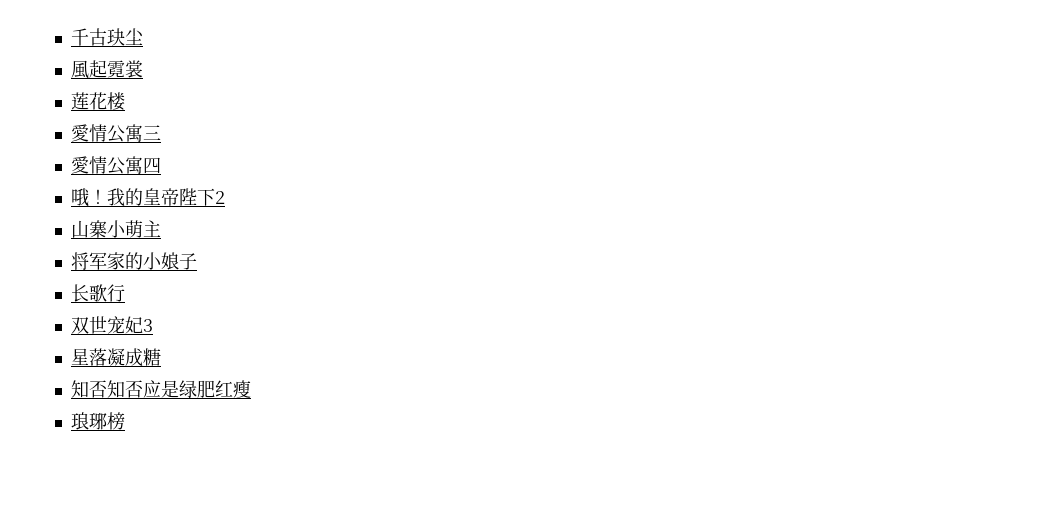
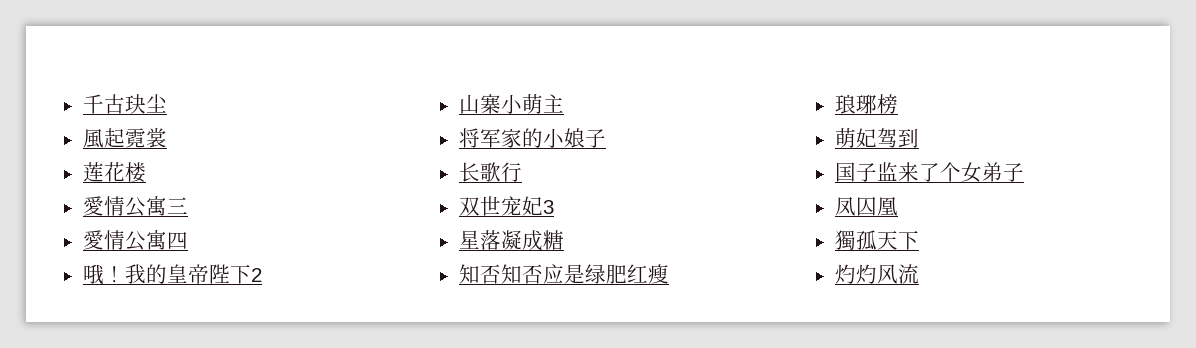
(125, 421) none -> [834,128,919,148] [834,162,1024,183] [834,197,898,216] [834,230,919,250] [834,264,919,284] // 萌妃驾到 // 国子监来了个女弟子 // 凤囚凰 // 獨孤天下 // 灼灼风流

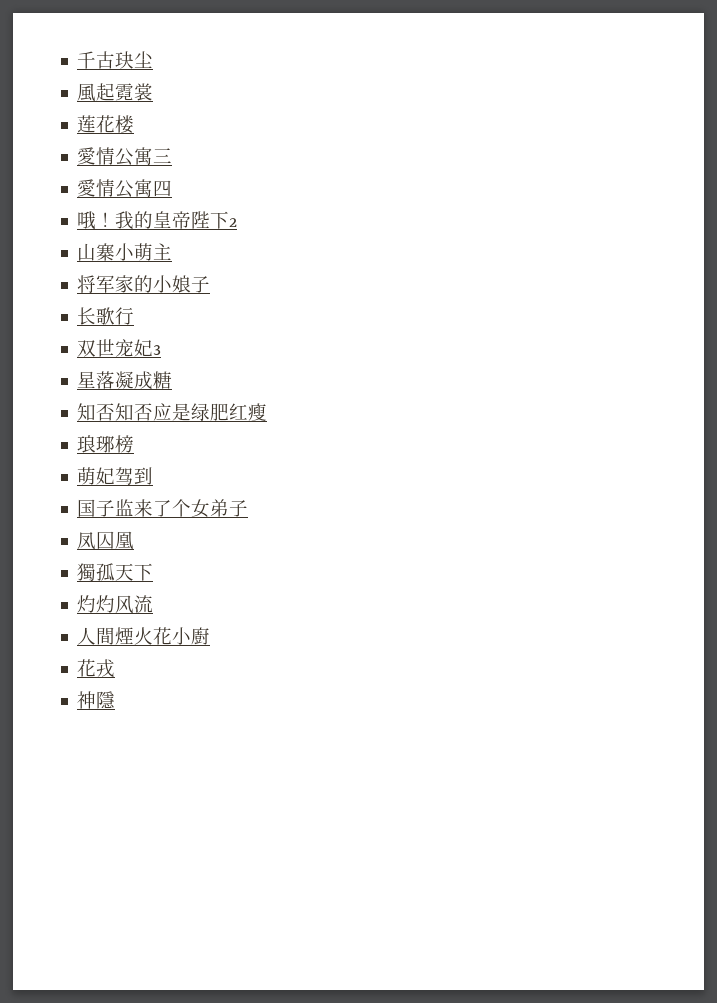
(919, 274) none -> [77,627,211,645] [77,659,116,678] [77,691,116,709] // 人間煙火花小廚 // 花戎 // 神隱

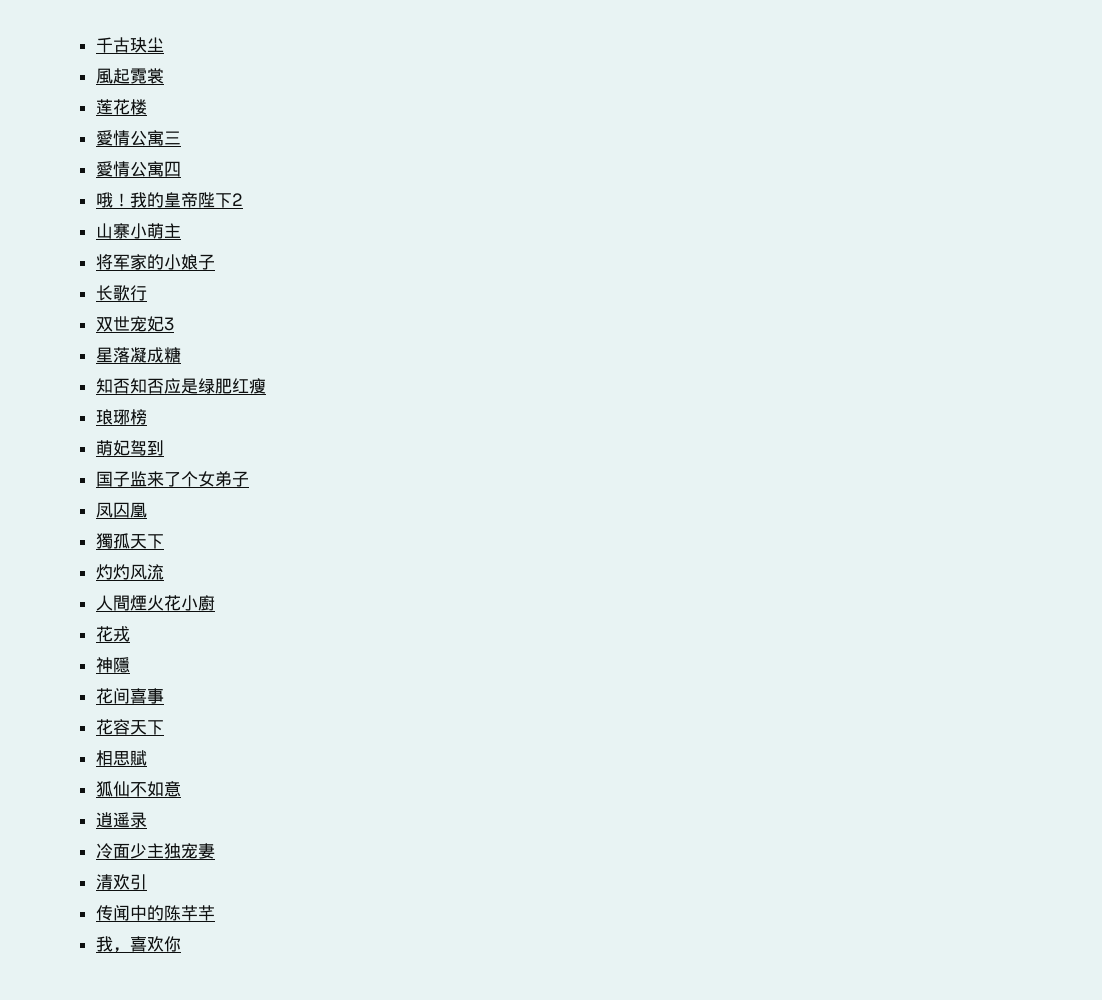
(116, 700) none -> [95,688,164,704] [95,719,164,735] [95,750,147,766] [95,781,181,797] [95,812,147,828] [95,843,215,859] [95,874,147,890] [95,905,215,921] [95,936,181,953] // 花间喜事 // 花容天下 // 相思賦 // 狐仙不如意 // 逍遥录 // 冷面少主独宠妻 // 清欢引 // 传闻中的陈芊芊 // 我，喜欢你

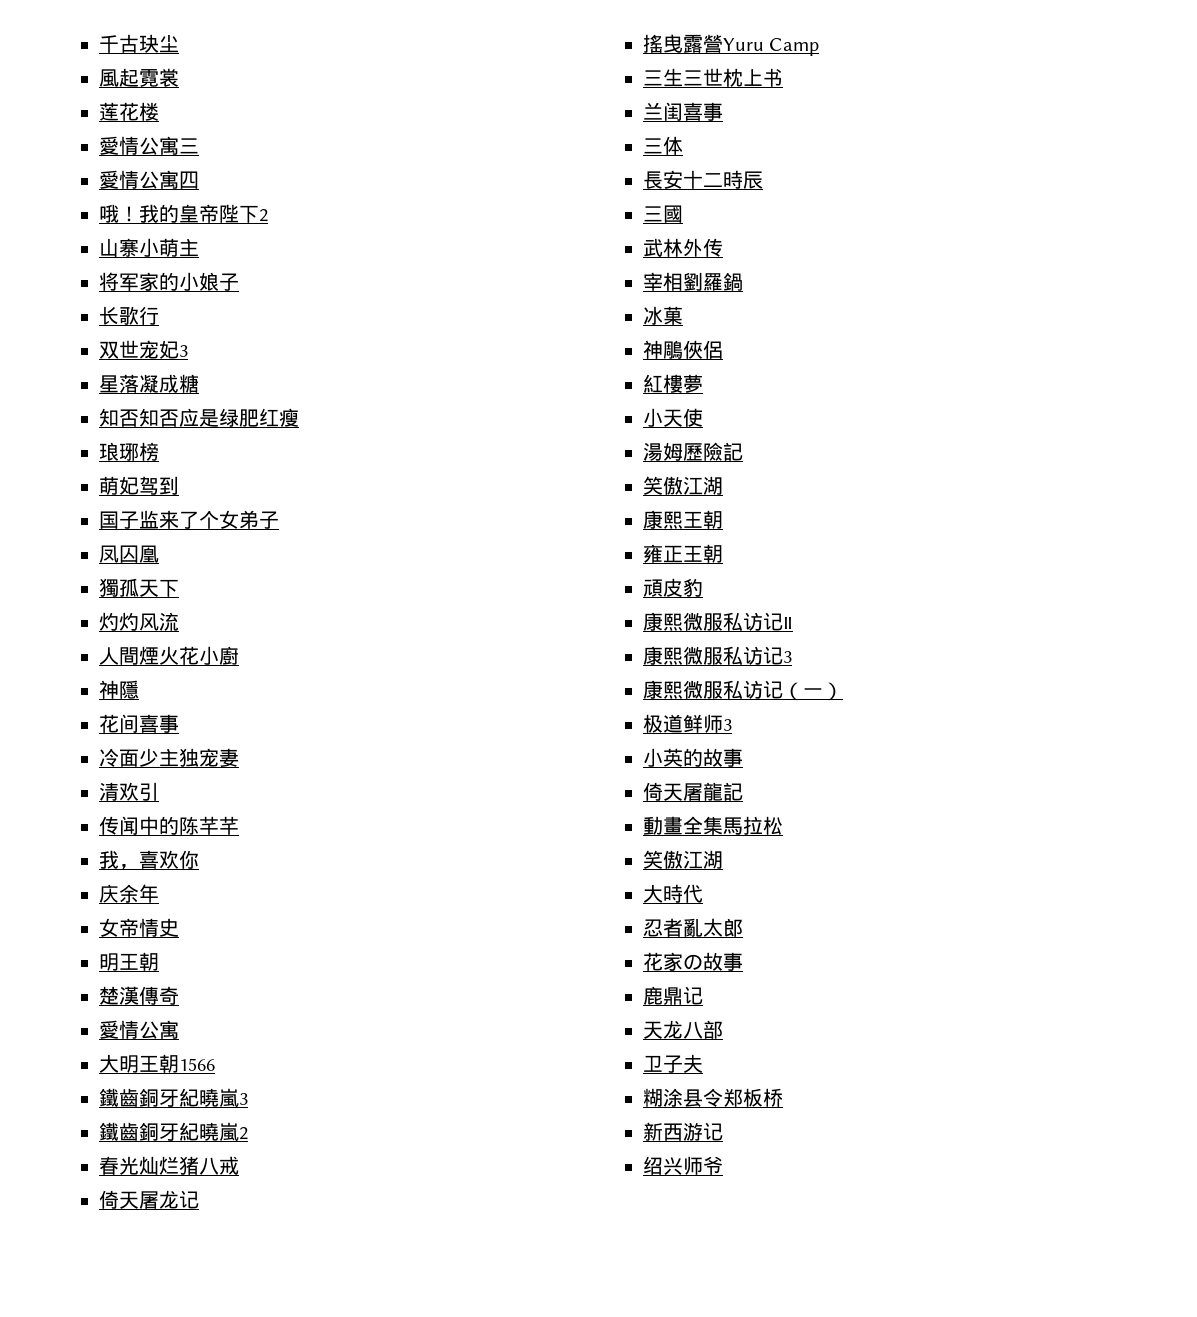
[95,626,130,642] // 花戎 -> (239, 655) none
[95,719,164,735] [95,750,147,766] [95,781,181,797] [95,812,147,828] // 花容天下 // 相思賦 // 狐仙不如意 // 逍遥录 -> (179, 723) none
(181, 944) none -> [99,884,159,903] [99,918,179,937] [99,952,159,971] [99,986,179,1005] [99,1020,179,1039] [99,1054,215,1073] [99,1088,248,1107] [99,1122,248,1141] [99,1156,239,1175] [99,1190,199,1209] [643,34,820,56] [643,68,783,87] [643,102,723,121] [643,136,683,155] [643,170,763,189] [643,205,683,223] [643,238,723,257] [643,272,743,291] [643,306,683,325] [643,340,723,359] [643,374,703,393] [643,408,703,427] [643,442,743,461] [643,476,723,495] [643,510,723,529] [643,544,723,563] [643,578,703,597] [643,612,793,631] [643,646,792,665] [643,680,843,701] [643,714,732,733] [643,748,743,767] [643,782,743,801] [643,816,783,835] [643,850,723,869] [643,884,703,903] [643,918,743,937] [643,952,743,971] [643,986,703,1005] [643,1020,723,1039] [643,1054,703,1073] [643,1088,783,1107] [643,1122,723,1141] [643,1156,723,1175] // 庆余年 // 女帝情史 // 明王朝 // 楚漢傳奇 // 愛情公寓 // 大明王朝1566 // 鐵齒銅牙紀曉嵐3 // 鐵齒銅牙紀曉嵐2 // 春光灿烂猪八戒 // 倚天屠龙记 // 搖曳露營Yuru Camp // 三生三世枕上书 // 兰闺喜事 // 三体 // 長安十二時辰 // 三國 // 武林外传 // 宰相劉羅鍋 // 冰菓 // 神鵰俠侶 // 紅樓夢 // 小天使 // 湯姆歷險記 // 笑傲江湖 // 康熙王朝 // 雍正王朝 // 頑皮豹 // 康熙微服私访记Ⅱ // 康熙微服私访记3 // 康熙微服私访记（一） // 极道鲜师3 // 小英的故事 // 倚天屠龍記 // 動畫全集馬拉松 // 笑傲江湖 // 大時代 // 忍者亂太郎 // 花家の故事 // 鹿鼎记 // 天龙八部 // 卫子夫 // 糊涂县令郑板桥 // 新西游记 // 绍兴师爷

